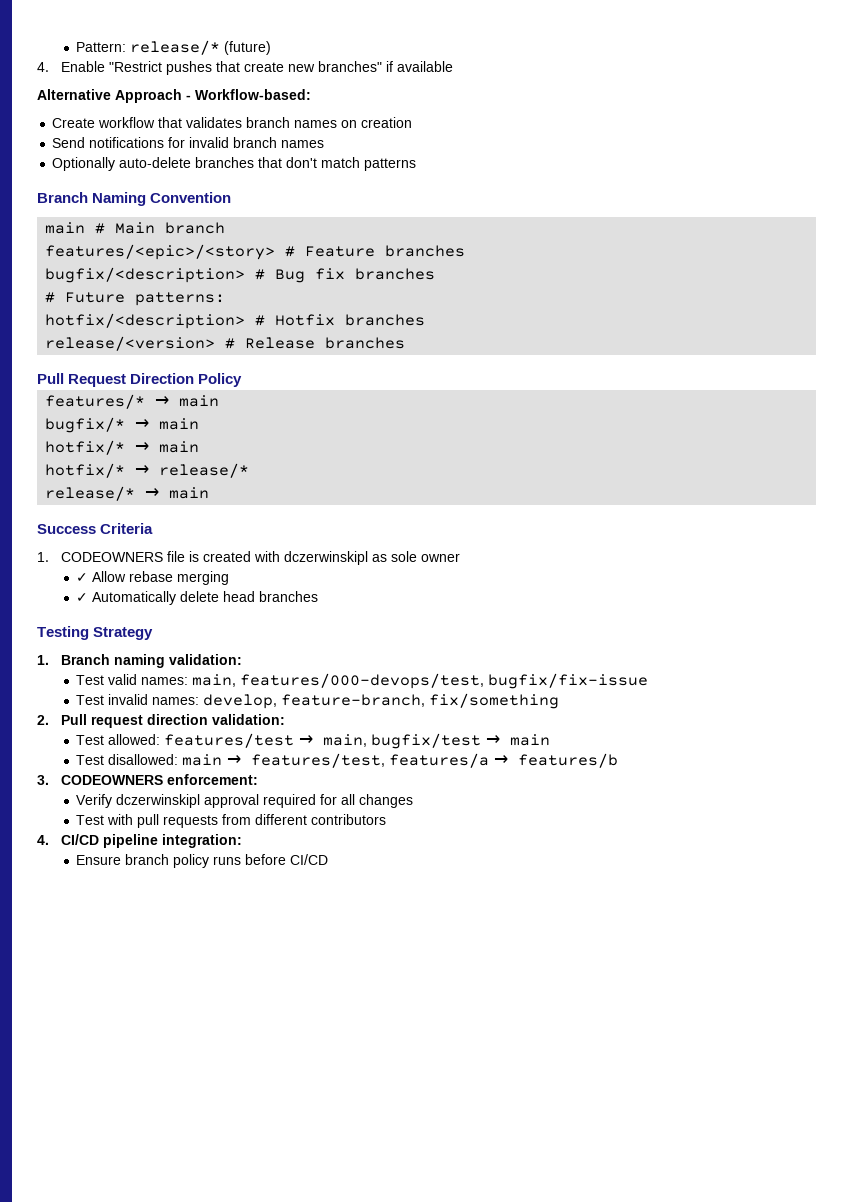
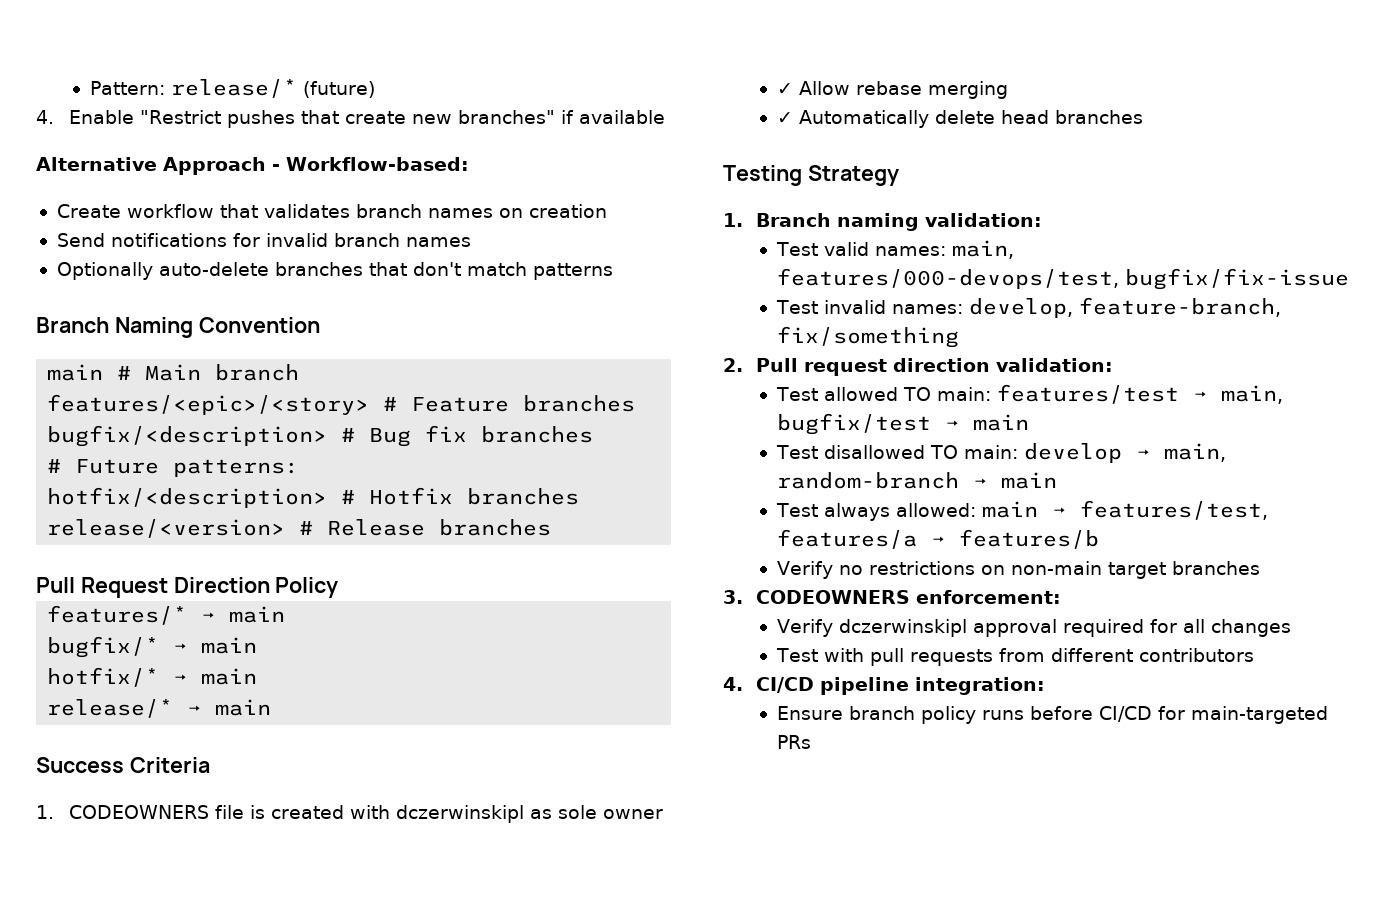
[45,463,250,478] // hotfix/* → release/* -> (258, 676) none
[108,734,161,745] allowed: -> [824,387,992,401] allowed TO main:
[108,754,179,765] disallowed: -> [824,443,1227,463] [777,472,1058,489] [776,503,977,521] disallowed TO main: develop → main, random-branch → main // Test always allowed:
(619, 760) none -> [777,561,1261,579] // Verify no restrictions on non-main target branches
(329, 859) none -> [1158,706,1329,724] [777,735,812,749] for main-targeted PRs

